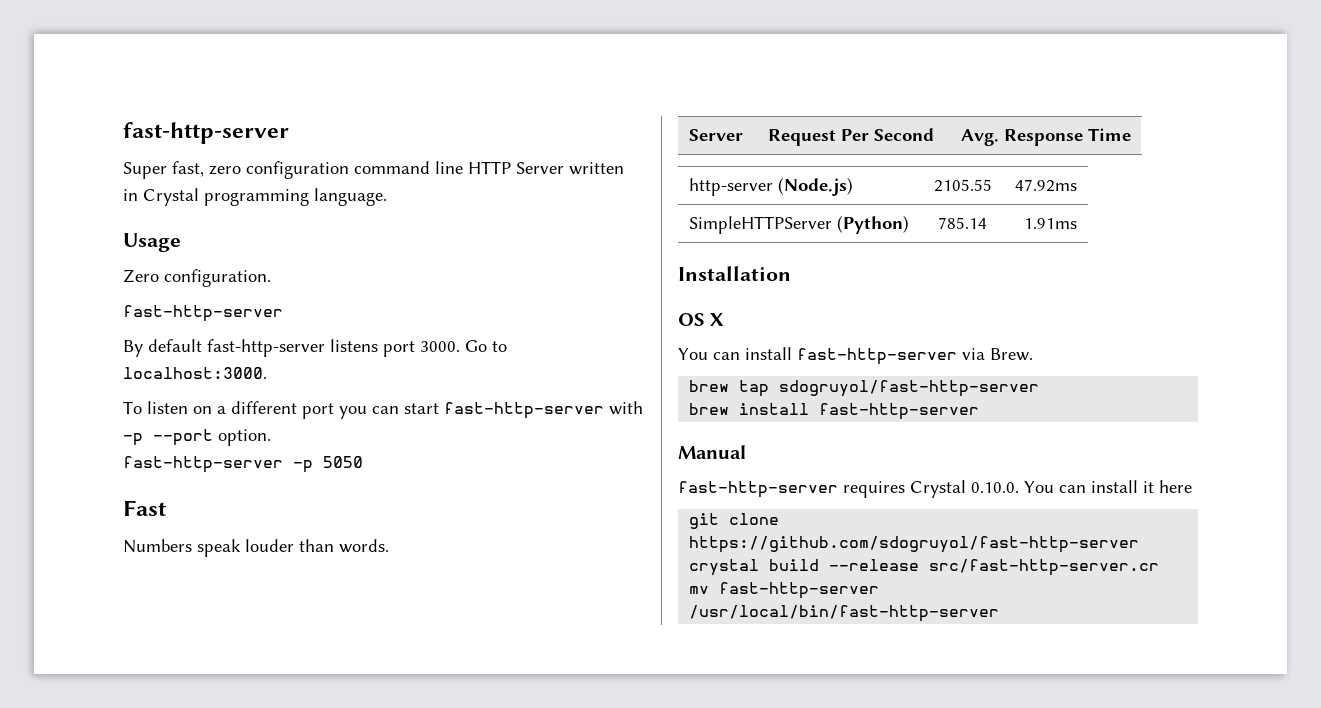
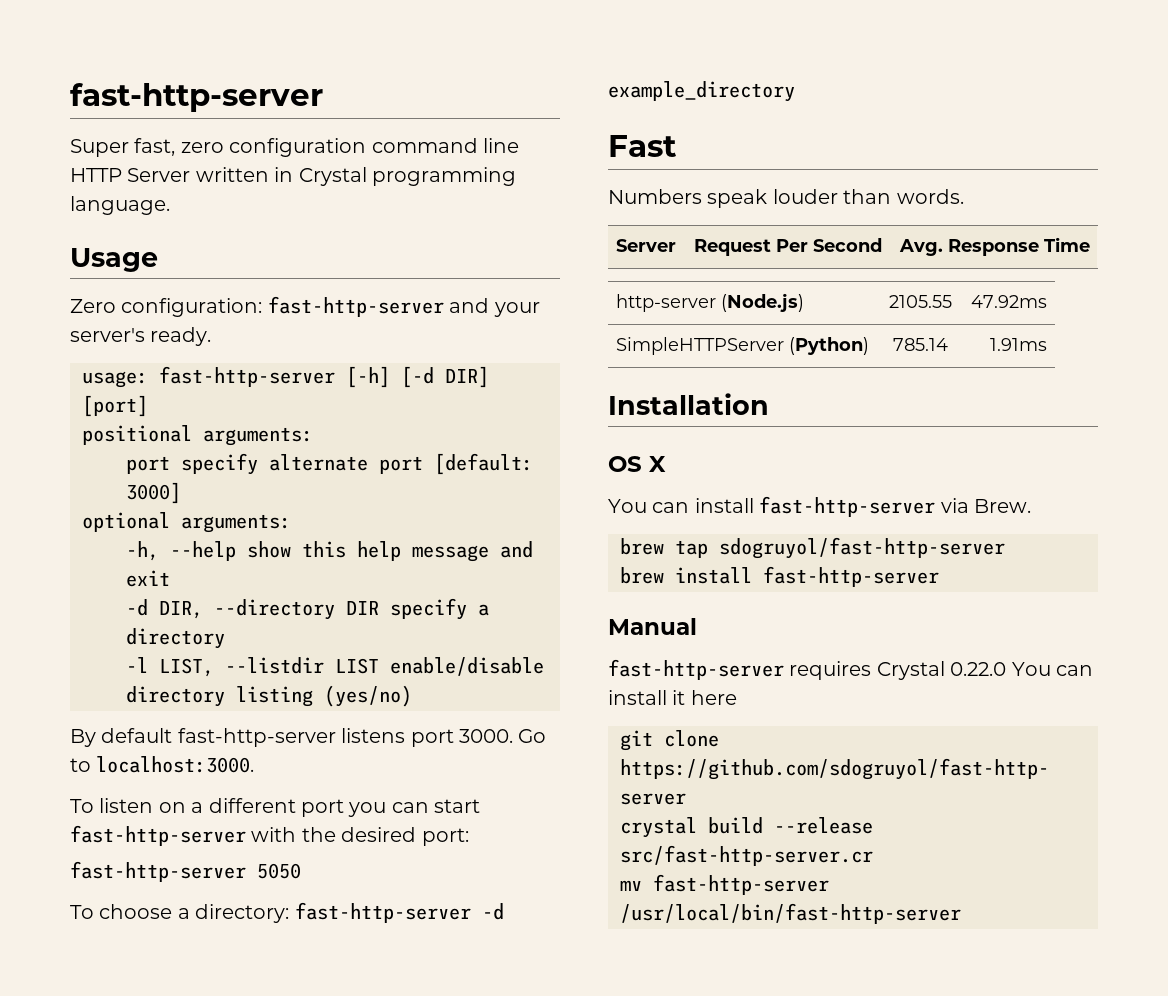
[164,269,271,287] [123,305,283,322] configuration. // fast-http-server -> [121,296,540,317] [70,327,212,346] [82,366,489,388] [82,395,148,417] [82,425,313,446] [126,453,533,475] [126,482,181,504] [82,512,291,533] [126,541,533,562] [126,570,170,587] [126,598,489,620] [126,628,225,649] [126,657,544,677] [126,685,412,707] configuration: fast-http-server and your server's ready. // usage: fast-http-server [-h] [-d DIR] [port] // positional arguments: // port specify alternate port [default: 3000] // optional arguments: // -h, --help show this help message and exit // -d DIR, --directory DIR specify a directory // -l LIST, --listdir LIST enable/disable directory listing (yes/no)
[123,429,271,446] [123,456,313,473] -p --port option. // fast-http-server -p -> [301,827,469,846] [70,861,246,882] the desired port: // fast-http-server
(363, 462) none -> [70,902,504,923] [608,81,795,102] // To choose a directory: fast-http-server -d example_directory
[971,482,1019,493] 0.10.0. -> [950,662,1007,676] 0.22.0

